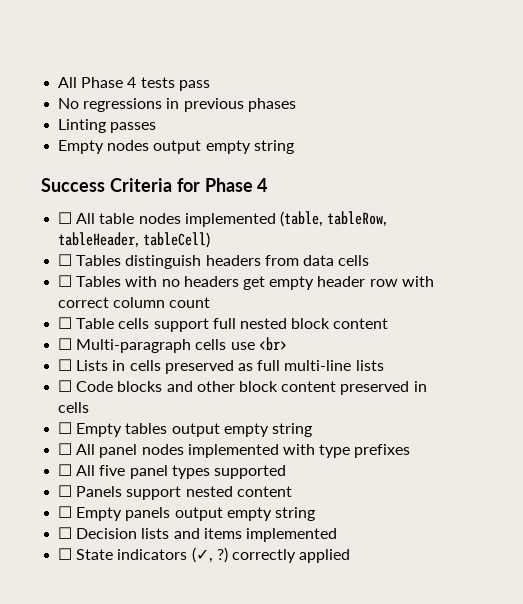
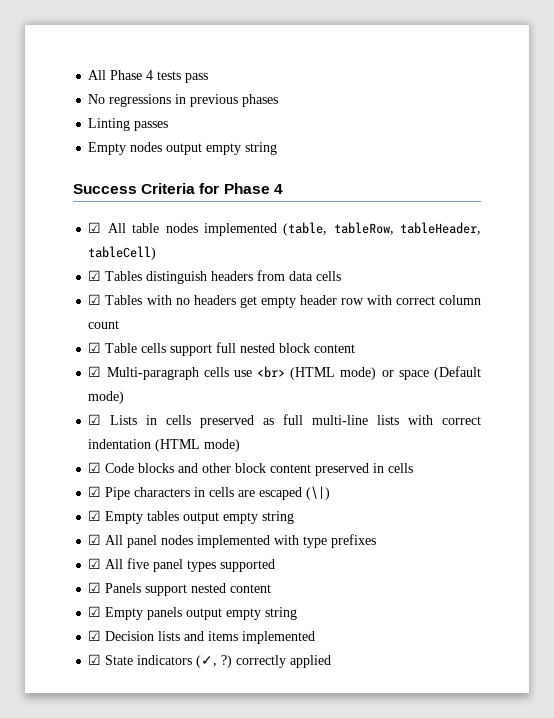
[58,212,73,224] ☐ -> [88,222,102,233] ☑
[58,254,73,266] ☐ -> [88,270,102,281] ☑
[58,275,73,287] ☐ -> [88,294,102,305] ☑
[58,317,73,329] ☐ -> [88,342,102,353] ☑
[58,338,73,350] ☐ -> [88,366,102,377] ☑
[58,359,73,371] // ☐ -> [290,366,482,380] [88,391,125,404] [88,414,102,425] (HTML mode) or space (Default mode) // ☑
[58,380,73,392] // ☐ -> [408,415,481,425] [88,439,241,452] [88,462,102,473] with correct indentation (HTML mode) // ☑
[58,422,73,434] ☐ -> [88,486,331,500] [88,510,102,521] ☑ Pipe characters in cells are escaped (\|) // ☑
[58,443,73,455] ☐ -> [88,534,102,545] ☑
[58,464,73,476] ☐ -> [88,558,102,569] ☑
[58,485,73,497] ☐ -> [88,582,102,593] ☑
[58,506,73,518] ☐ -> [88,606,102,617] ☑
[58,527,73,539] ☐ -> [88,630,102,641] ☑
[58,548,73,560] ☐ -> [88,654,102,665] ☑

